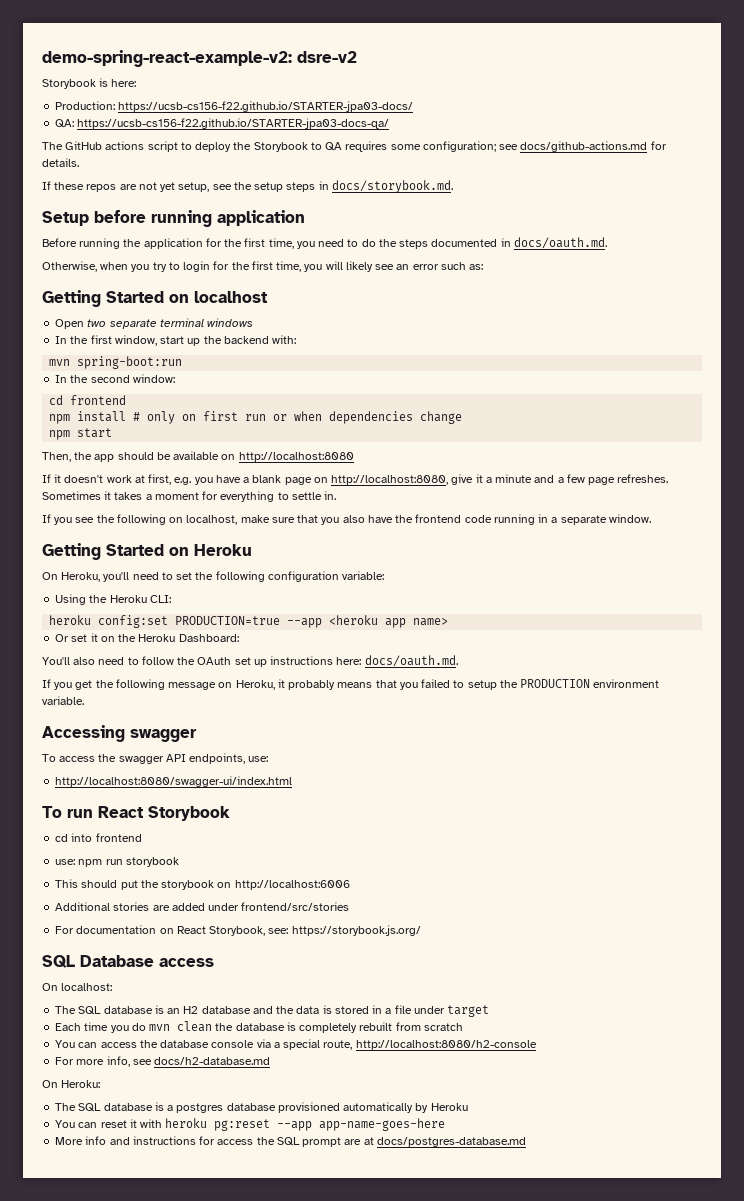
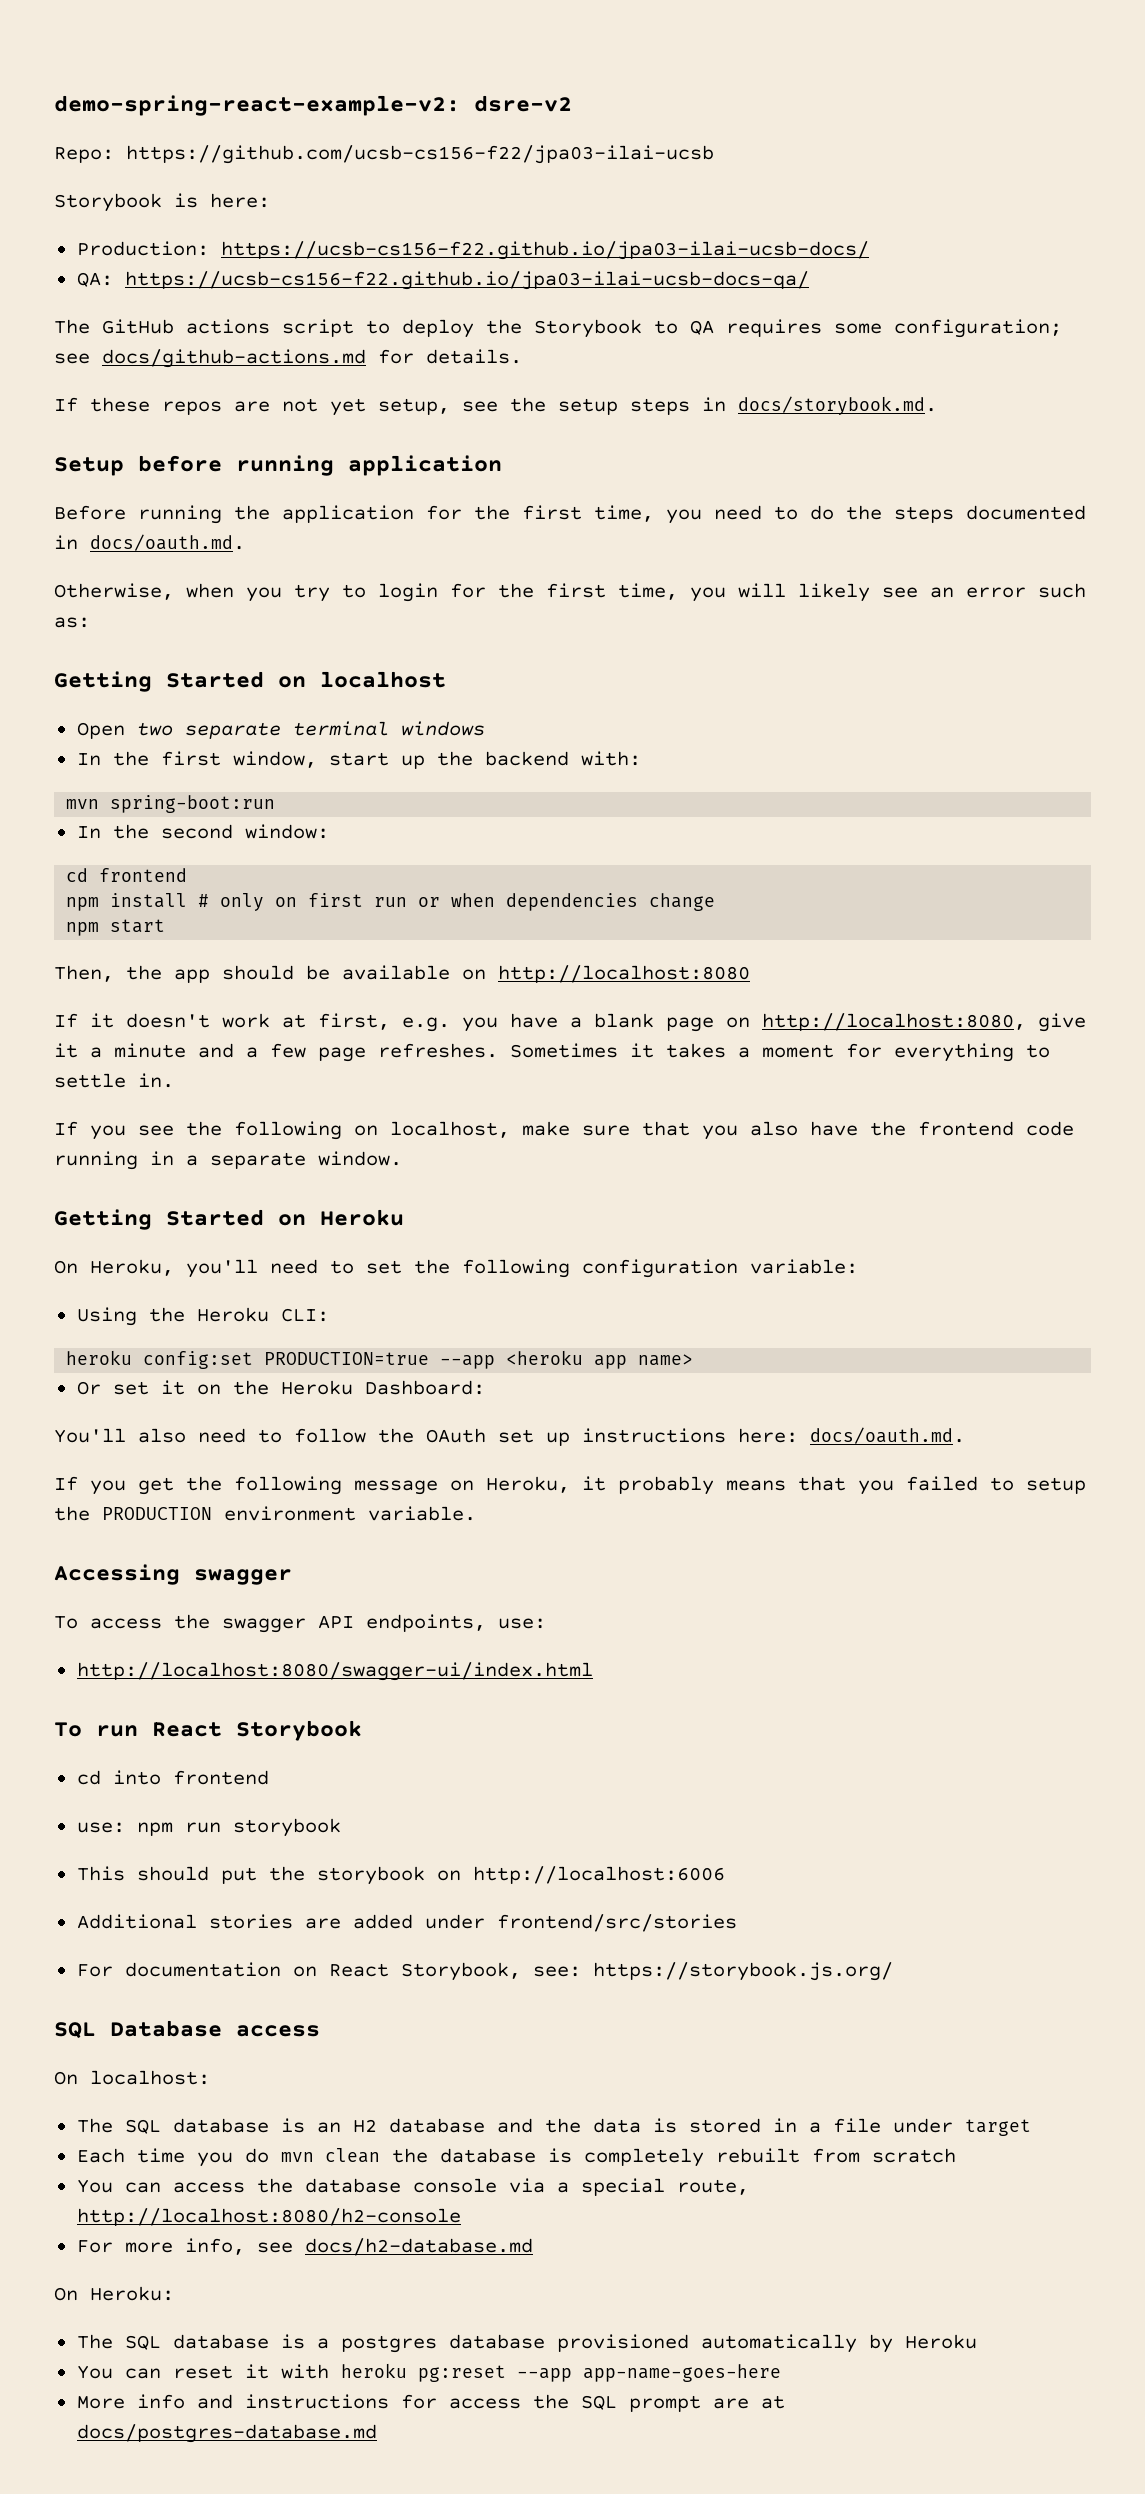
(357, 57) none -> [54,145,714,164] // Repo: https://github.com/ucsb-cs156-f22/jpa03-ilai-ucsb
[118,101,414,112] https://ucsb-cs156-f22.github.io/STARTER-jpa03-docs/ -> [220,241,869,260] https://ucsb-cs156-f22.github.io/jpa03-ilai-ucsb-docs/
[77,118,390,129] https://ucsb-cs156-f22.github.io/STARTER-jpa03-docs-qa/ -> [124,271,809,290] https://ucsb-cs156-f22.github.io/jpa03-ilai-ucsb-docs-qa/

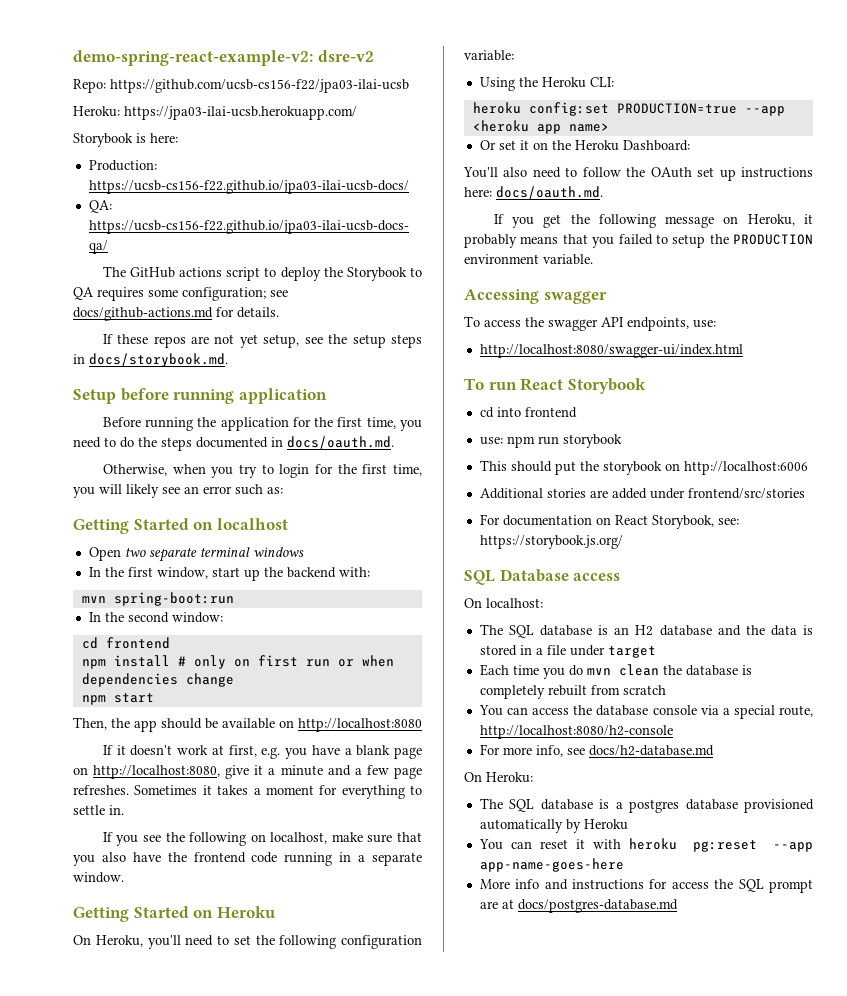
(714, 154) none -> [73,106,357,120] // Heroku: https://jpa03-ilai-ucsb.herokuapp.com/

